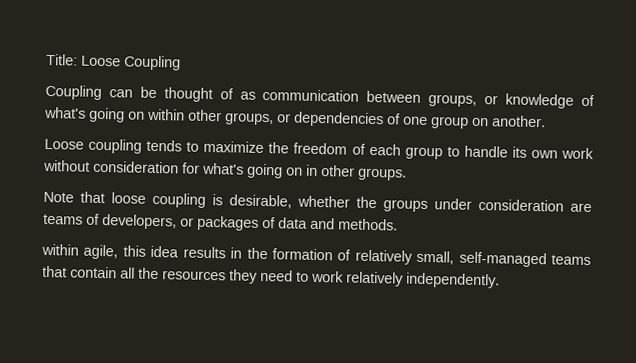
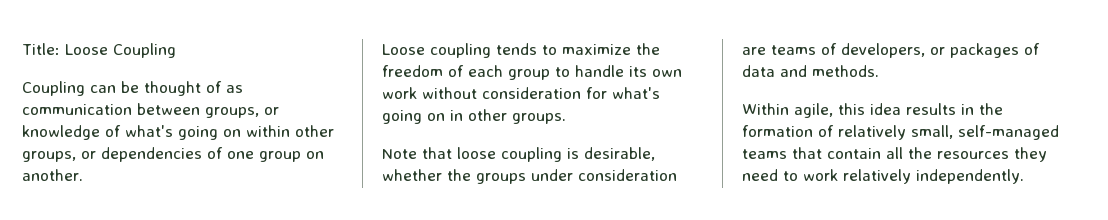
[41,243,79,256] within -> [742,103,789,115] Within

